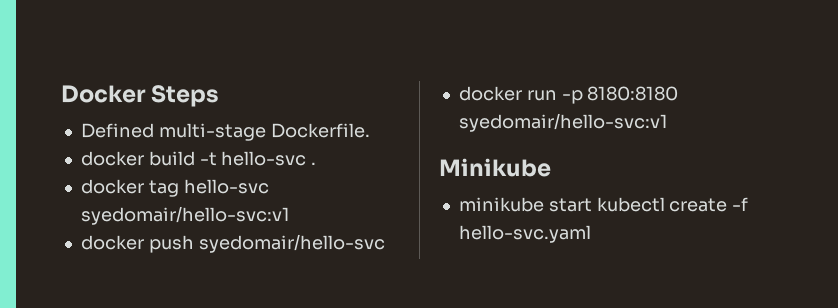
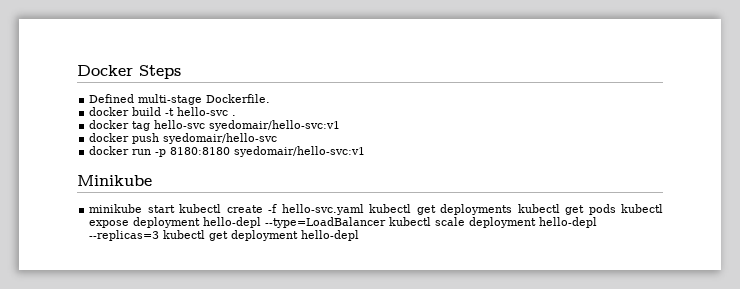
(591, 234) none -> [369,204,664,215] [89,217,598,228] [89,230,360,241] kubectl get deployments kubectl get pods kubectl expose deployment hello-depl --type=LoadBalancer kubectl scale deployment hello-depl --replicas=3 kubectl get deployment hello-depl

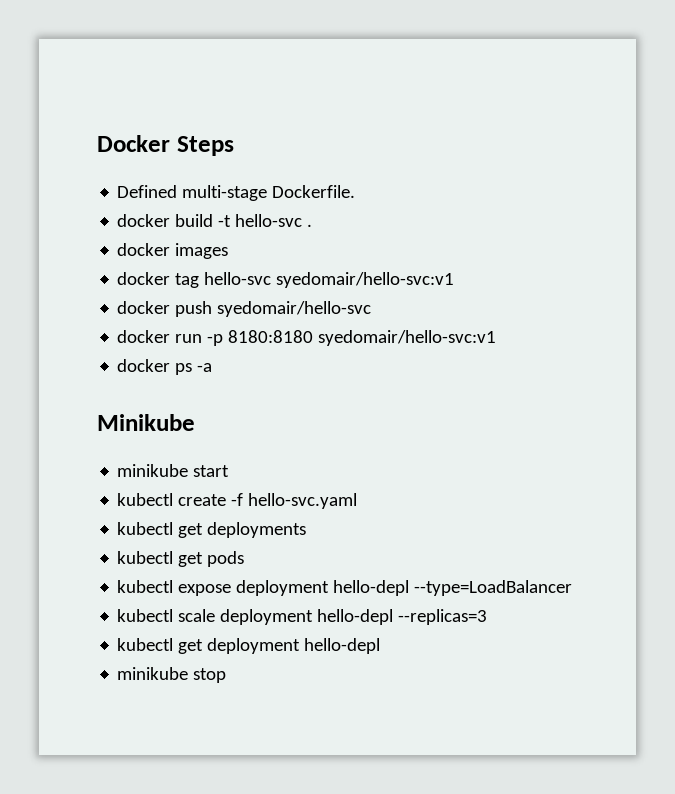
(237, 115) none -> [117,243,229,259] // docker images
(366, 151) none -> [117,359,213,375] // docker ps -a
(175, 209) none -> (230, 471) //
(364, 209) none -> (358, 501) //
(513, 209) none -> (307, 530) //
(616, 209) none -> (245, 559) //
(387, 222) none -> (573, 588) //
(160, 235) none -> (488, 617) //
(360, 235) none -> [117,667,227,683] // minikube stop

